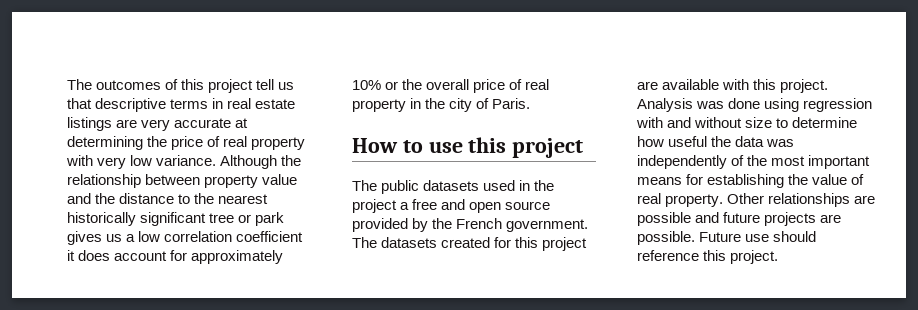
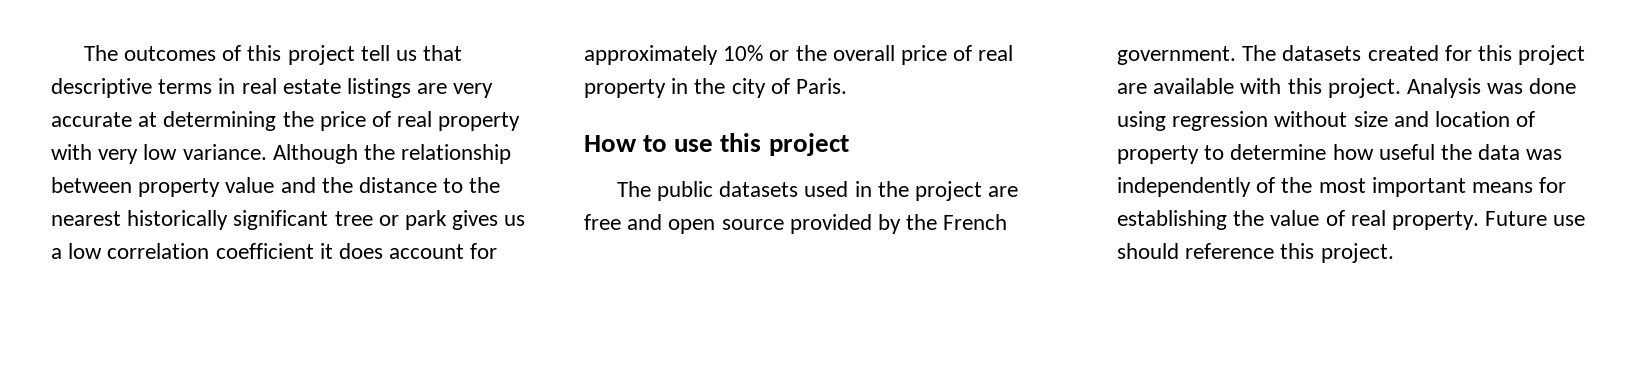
[400,202,410,210] a -> [988,186,1019,197] are
[636,117,773,128] with and without size -> [1274,111,1536,127] [1117,145,1199,164] without size and location of property
[727,193,876,207] [637,212,842,226] [637,231,695,245] Other relationships are possible and future projects are possible. -> (1480, 220) none

